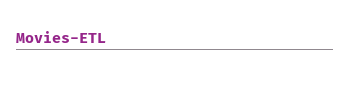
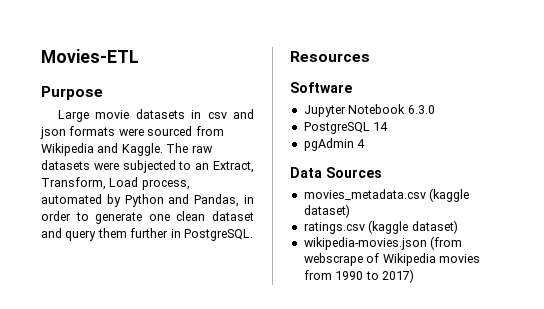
(106, 37) none -> [41,86,103,100] [57,109,255,122] [40,126,224,139] [41,143,213,156] [41,160,255,173] [41,177,190,190] [41,194,254,207] [41,211,254,224] [41,228,253,241] [290,51,370,62] [290,82,352,93] [303,104,435,117] [303,122,389,134] [303,138,366,151] [290,167,382,178] [303,188,470,202] [303,204,350,218] [303,220,458,234] [303,236,463,250] [303,253,480,266] [303,269,414,283] // Purpose // Large movie datasets in csv and json formats were sourced from Wikipedia and Kaggle. The raw datasets were subjected to an Extract, Transform, Load process, automated by Python and Pandas, in order to generate one clean dataset and query them further in PostgreSQL. // Resources // Software // Jupyter Notebook 6.3.0 // PostgreSQL 14 // pgAdmin 4 // Data Sources // movies_metadata.csv (kaggle dataset) // ratings.csv (kaggle dataset) // wikipedia-movies.json (from webscrape of Wikipedia movies from 1990 to 2017)

